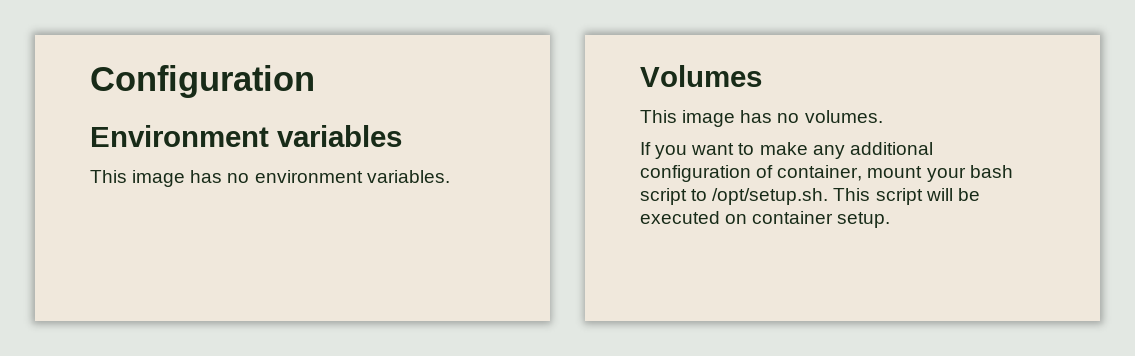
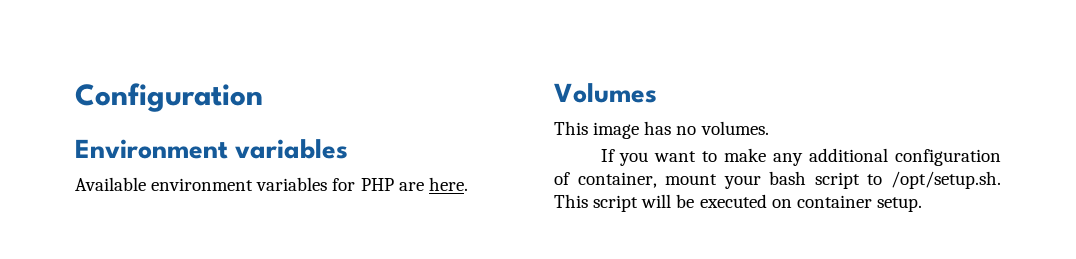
[90,170,450,187] This image has no environment variables. -> [75,177,468,191] Available environment variables for PHP are here.

